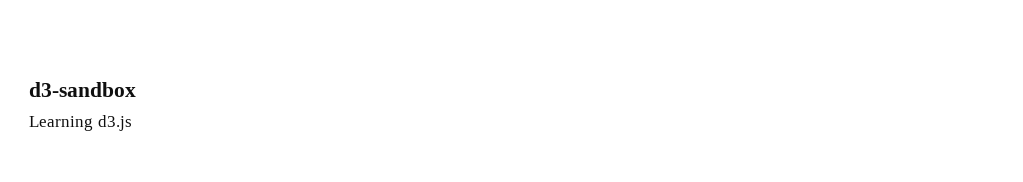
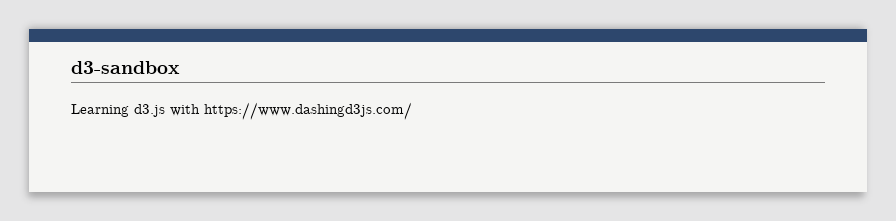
(132, 123) none -> [170,102,412,120] with https://www.dashingd3js.com/

